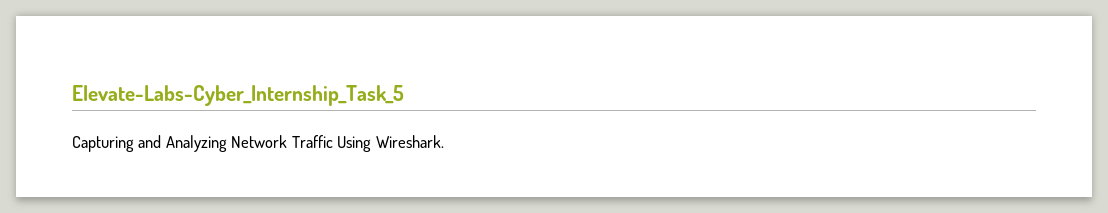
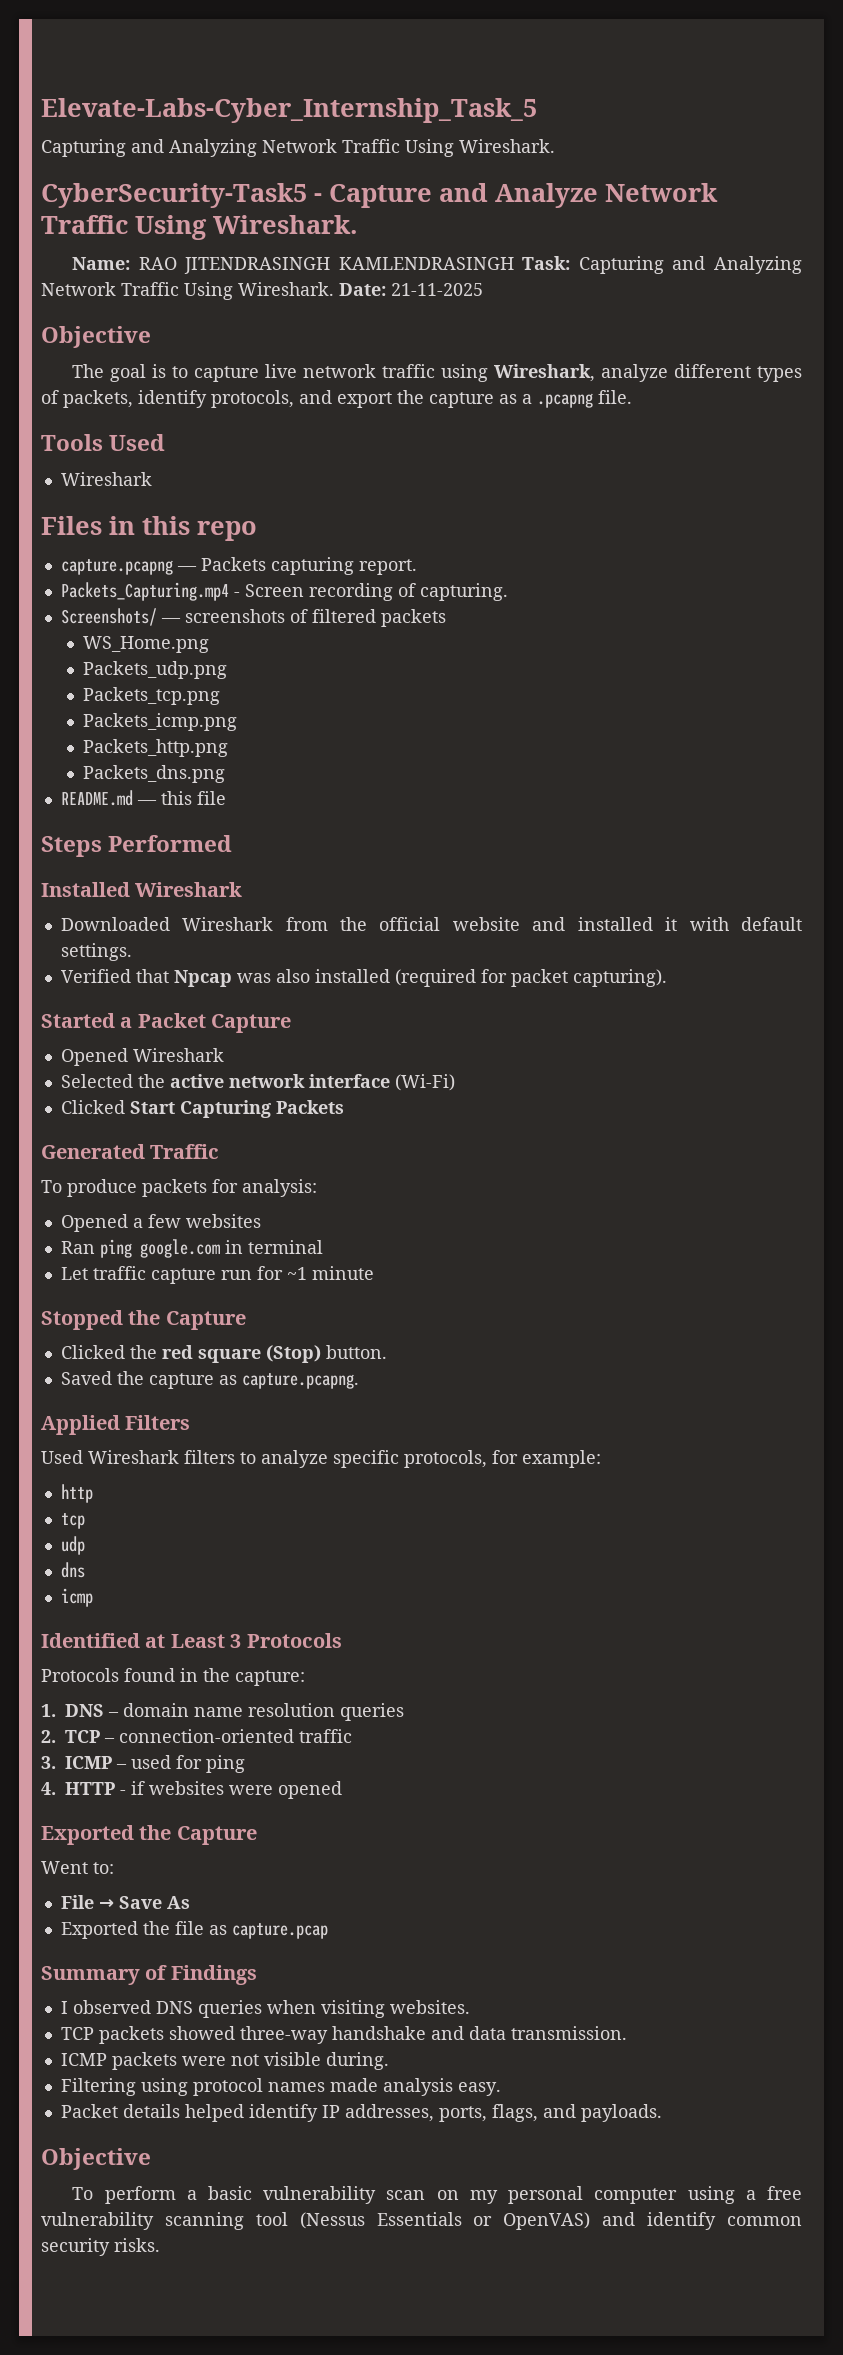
(444, 141) none -> [41,183,718,208] [41,215,358,240] [72,256,803,274] [41,282,483,300] [41,326,151,348] [72,364,802,382] [41,390,632,408] [41,434,166,451] [60,472,152,486] [41,516,257,541] [60,557,417,575] [60,582,508,601] [60,608,446,627] [82,636,209,653] [82,661,227,679] [82,687,220,705] [82,713,237,731] [82,739,228,757] [82,765,225,783] [60,790,226,806] [41,835,233,857] [41,882,243,897] [60,917,802,931] [60,943,132,961] [60,969,667,987] [41,1013,292,1033] [60,1048,224,1066] [60,1074,455,1091] [60,1100,344,1118] [41,1144,220,1159] [41,1179,317,1197] [60,1214,261,1232] [60,1239,323,1258] [60,1266,374,1284] [41,1310,246,1330] [60,1345,387,1363] [60,1371,359,1389] [41,1415,191,1435] [41,1450,601,1468] [60,1484,93,1503] [60,1513,85,1529] [60,1536,85,1555] [60,1562,85,1578] [60,1588,93,1607] [41,1633,342,1648] [41,1668,305,1686] [41,1703,404,1721] [41,1729,352,1743] [41,1755,245,1773] [41,1781,342,1799] [41,1825,257,1845] [41,1861,114,1874] [60,1895,190,1909] [60,1921,328,1939] [41,1965,257,1985] [60,2000,470,2018] [60,2026,627,2044] [60,2052,389,2070] [60,2078,501,2096] [60,2104,662,2122] [41,2148,151,2170] [72,2186,802,2204] [41,2212,803,2230] [41,2238,160,2256] // CyberSecurity-Task5 - Capture and Analyze Network Traffic Using Wireshark. // Name: RAO JITENDRASINGH KAMLENDRASINGH Task: Capturing and Analyzing Network Traffic Using Wireshark. Date: 21-11-2025 // Objective // The goal is to capture live network traffic using Wireshark, analyze different types of packets, identify protocols, and export the capture as a .pcapng file. // Tools Used // Wireshark // Files in this repo // capture.pcapng — Packets capturing report. // Packets_Capturing.mp4 - Screen recording of capturing. // Screenshots/ — screenshots of filtered packets // WS_Home.png // Packets_udp.png // Packets_tcp.png // Packets_icmp.png // Packets_http.png // Packets_dns.png // README.md — this file // Steps Performed // Installed Wireshark // Downloaded Wireshark from the official website and installed it with default settings. // Verified that Npcap was also installed (required for packet capturing). // Started a Packet Capture // Opened Wireshark // Selected the active network interface (Wi-Fi) // Clicked Start Capturing Packets // Generated Traffic // To produce packets for analysis: // Opened a few websites // Ran ping google.com in terminal // Let traffic capture run for ~1 minute // Stopped the Capture // Clicked the red square (Stop) button. // Saved the capture as capture.pcapng. // Applied Filters // Used Wireshark filters to analyze specific protocols, for example: // http // tcp // udp // dns // icmp // Identified at Least 3 Protocols // Protocols found in the capture: // 1. DNS – domain name resolution queries // 2. TCP – connection-oriented traffic // 3. ICMP – used for ping // 4. HTTP - if websites were opened // Exported the Capture // Went to: // File → Save As // Exported the file as capture.pcap // Summary of Findings // I observed DNS queries when visiting websites. // TCP packets showed three-way handshake and data transmission. // ICMP packets were not visible during. // Filtering using protocol names made analysis easy. // Packet details helped identify IP addresses, ports, flags, and payloads. // Objective // To perform a basic vulnerability scan on my personal computer using a free vulnerability scanning tool (Nessus Essentials or OpenVAS) and identify common security risks.

